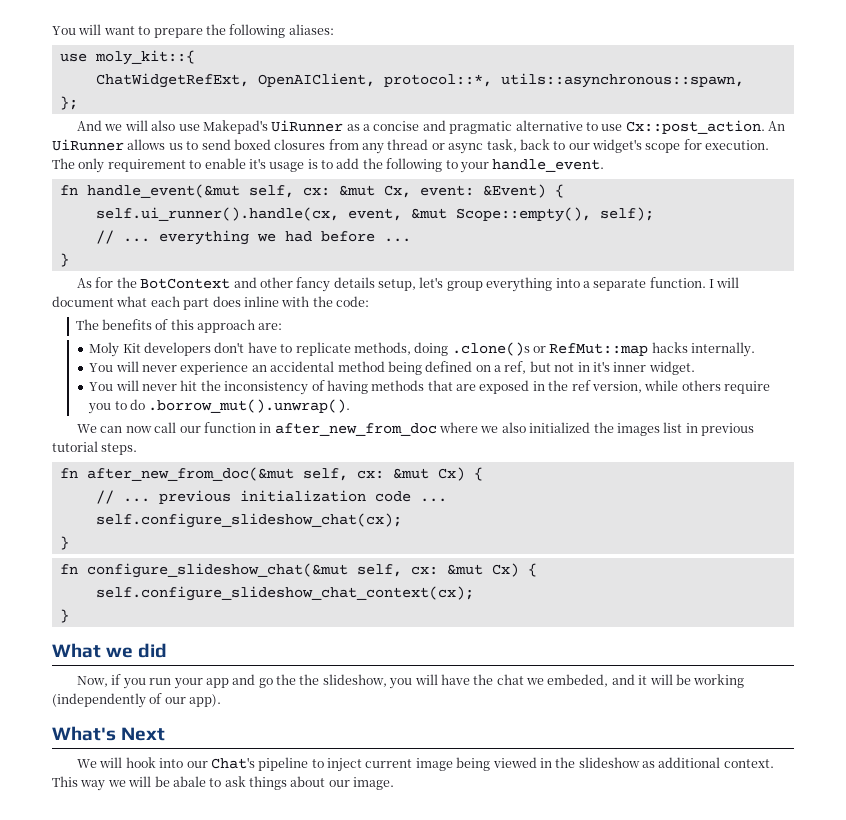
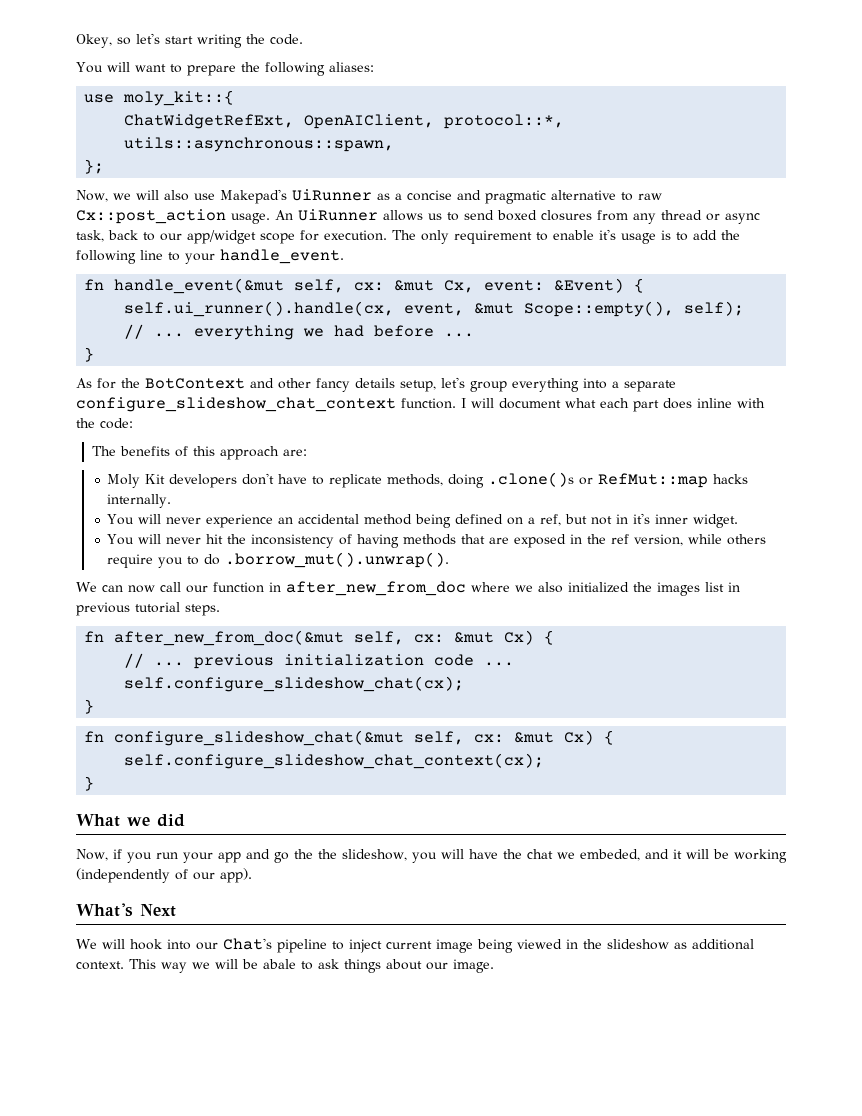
(52, 30) none -> [76,33,303,48] Okey, so let's start writing the code. //
[77,120,103,131] And -> [76,190,108,202] Now,
[601,120,765,134] use Cx::post_action. -> [637,193,662,200] [76,209,270,224] raw Cx::post_action usage.
[592,139,642,153] widget's -> [187,230,256,244] app/widget
(443, 165) none -> [140,250,163,260] line
(647, 285) none -> [76,397,396,412] configure_slideshow_chat_context

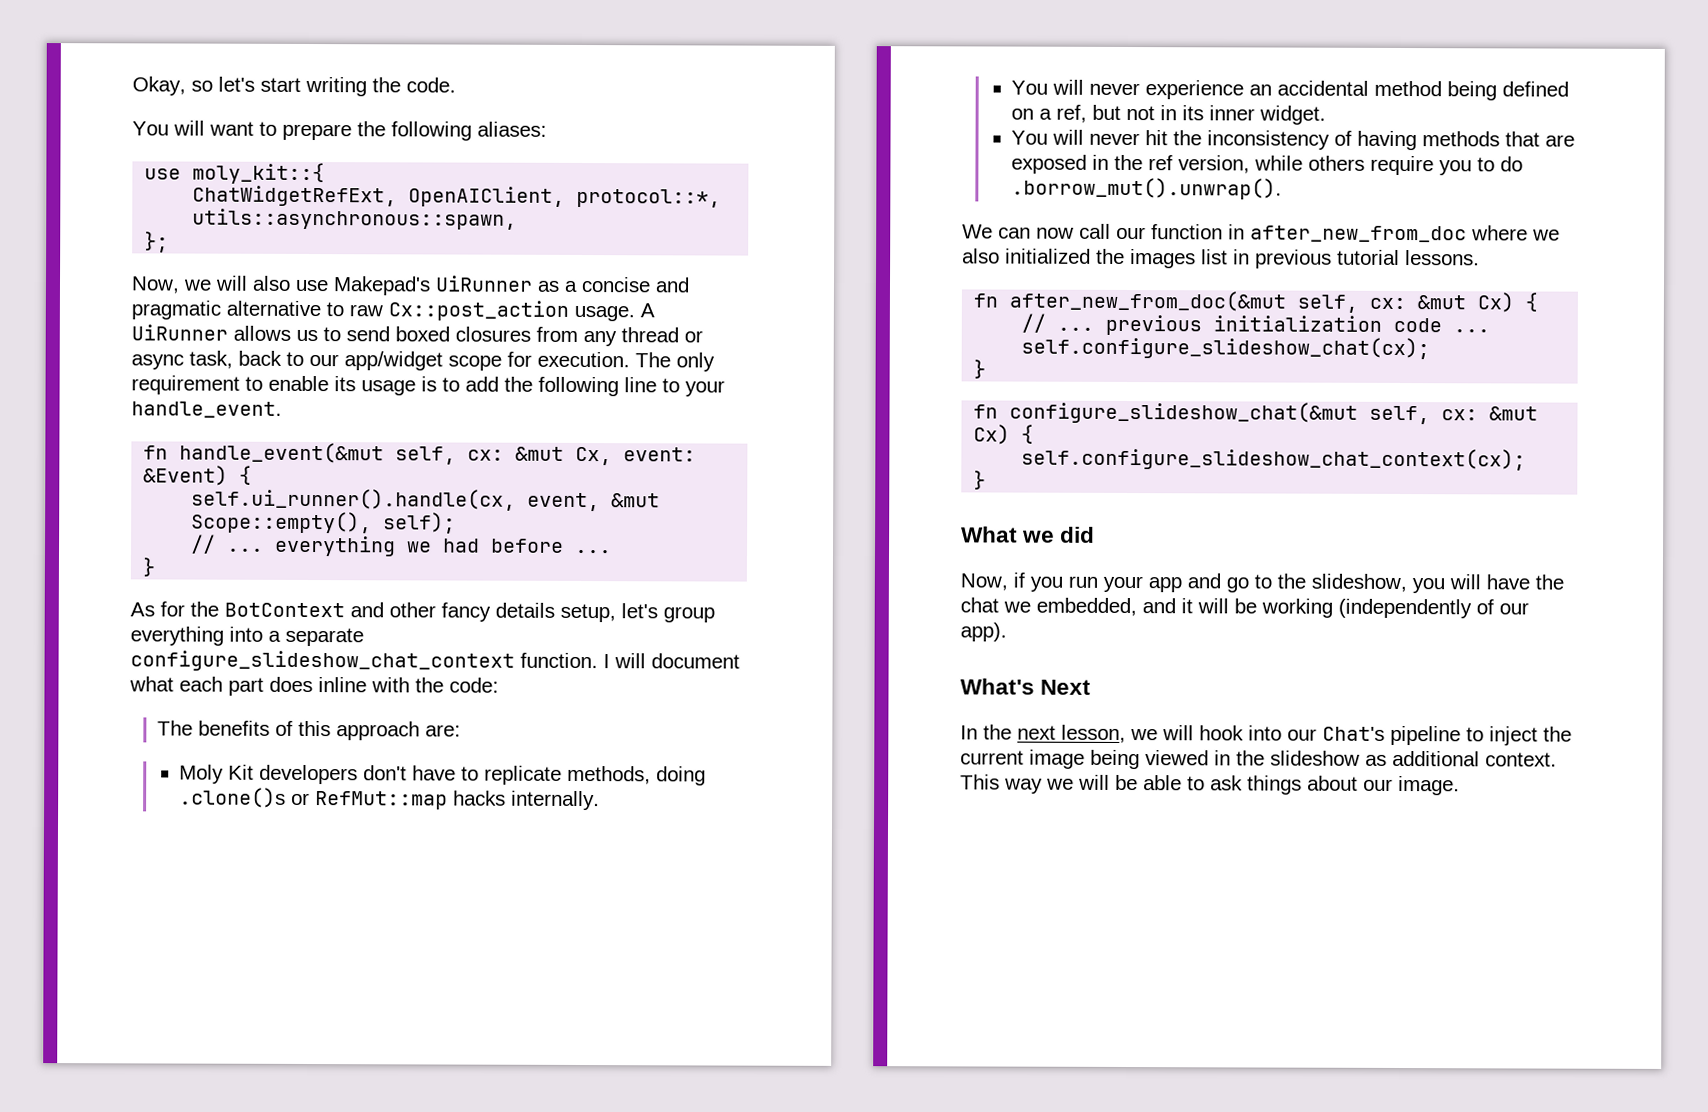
[76,34,112,48] Okey, -> [132,76,186,96] Okay,
[275,210,293,220] An -> [640,303,655,318] A
[599,229,616,240] it's -> [334,376,356,392] its
[633,513,651,524] it's -> [1182,105,1205,121] its
[185,604,220,616] steps. -> [1405,250,1480,266] lessons.
[293,849,313,859] the -> [1254,574,1272,589] to
[579,849,640,861] embeded, -> [1036,597,1137,617] embedded,
[76,939,97,949] We -> [960,724,1158,743] In the next lesson, we
(382, 946) none -> [1543,726,1572,742] the
[263,959,296,969] abale -> [1143,775,1182,791] able

